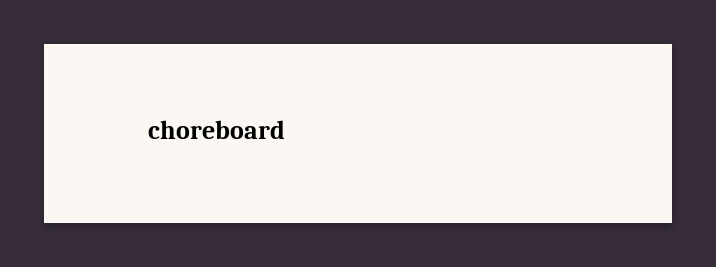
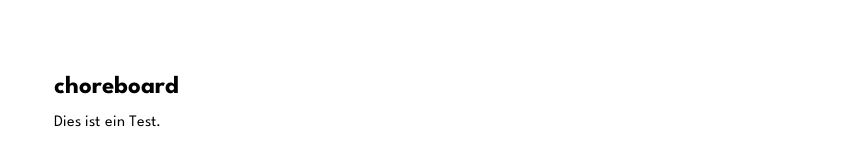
(285, 129) none -> [54,115,161,127] // Dies ist ein Test.

